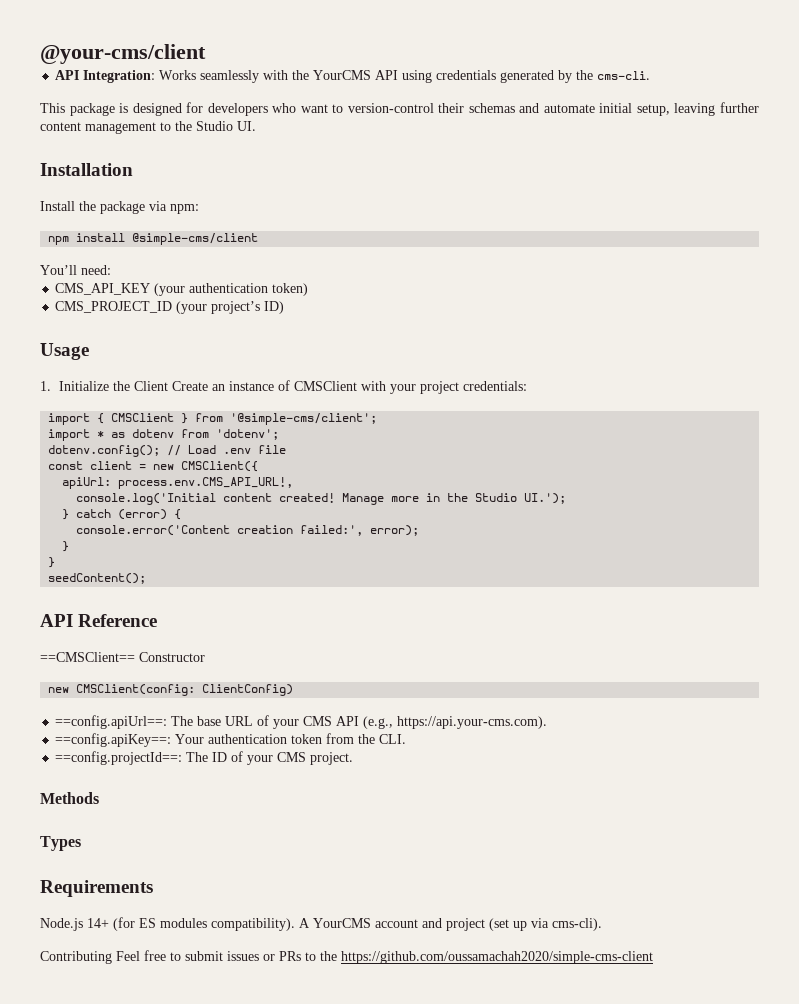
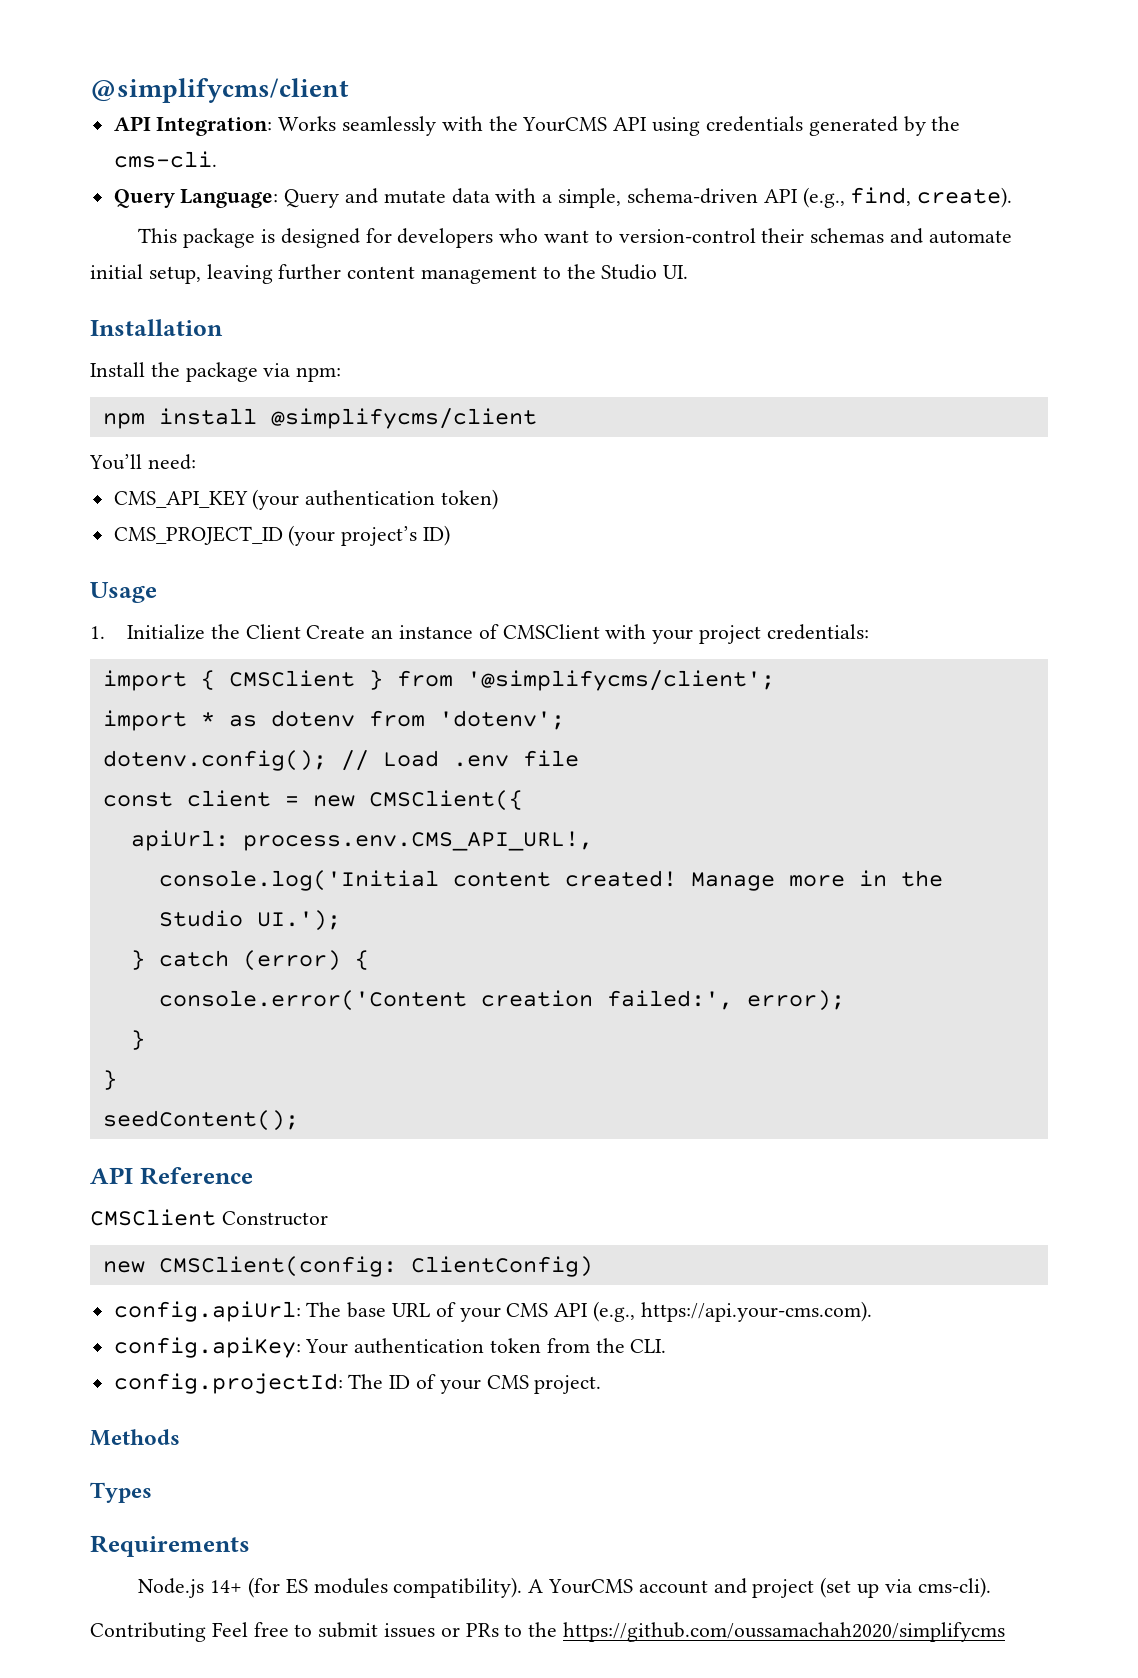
[40,44,206,64] @your-cms/client -> [90,78,349,103] @simplifycms/client
(651, 75) none -> [113,187,1013,208] // Query Language: Query and mutate data with a simple, schema-driven API (e.g., find, create).
[132,233,259,245] @simple-cms/client -> [270,408,537,429] @simplifycms/client
[230,413,378,425] '@simple-cms/client'; -> [466,670,775,691] '@simplifycms/client';
[40,652,135,662] ==CMSClient== -> [90,1209,216,1226] CMSClient
[55,715,168,729] ==config.apiUrl==: -> [113,1301,301,1322] config.apiUrl:
[55,733,172,747] ==config.apiKey==: -> [113,1337,301,1358] config.apiKey:
[55,751,183,765] ==config.projectId==: -> [113,1373,343,1394] config.projectId:
[341,951,653,964] https://github.com/oussamachah2020/simple-cms-client -> [563,1622,1006,1642] https://github.com/oussamachah2020/simplifycms

